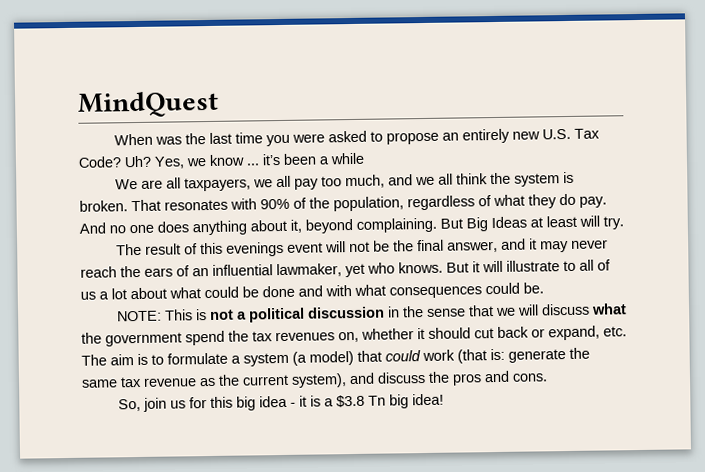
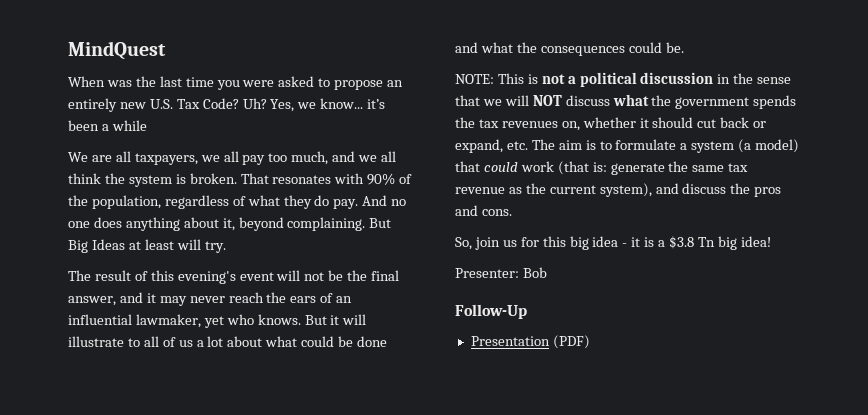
[209,154,260,166] know ... -> [320,98,364,109] know...
[225,241,284,257] evenings -> [177,271,236,284] evening's
[325,284,386,297] with what -> [480,42,537,53] what the
(539, 310) none -> [532,95,562,106] NOT
[185,330,225,346] spend -> [753,95,797,109] spends
(444, 399) none -> [455,267,547,278] [455,304,527,319] [470,335,590,349] // Presenter: Bob // Follow-Up // Presentation (PDF)

